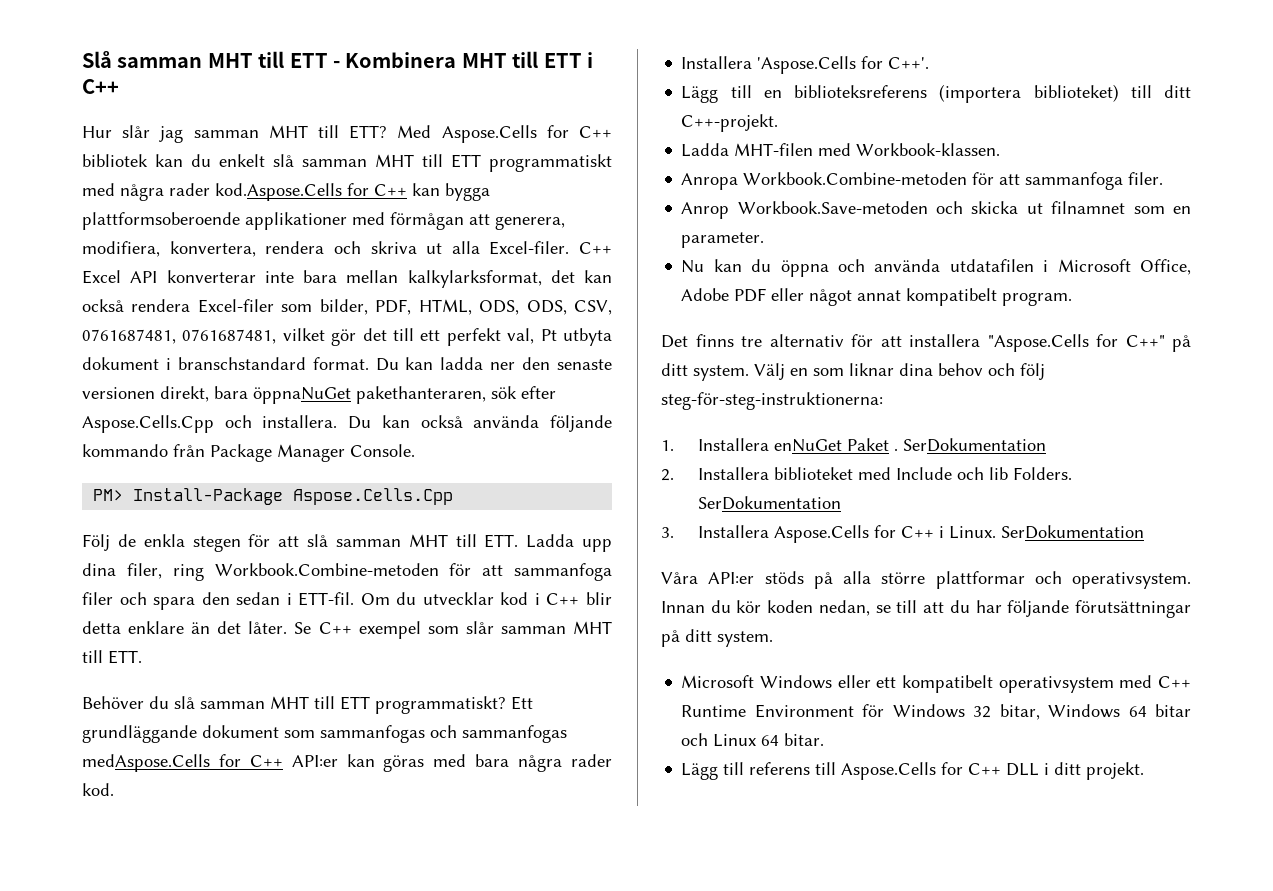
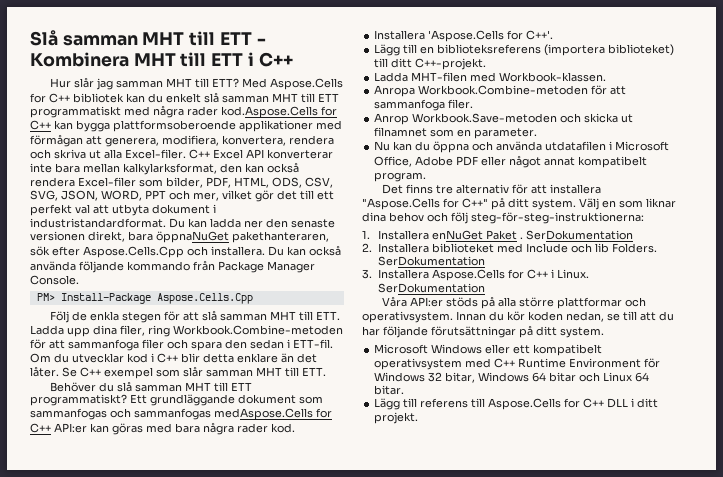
[550,270,575,283] det -> [220,163,242,173] den
[526,300,613,315] [82,329,277,344] ODS, CSV, 0761687481, 0761687481, -> [305,177,333,188] [30,190,219,201] CSV, SVG, JSON, WORD, PPT och mer,
[507,328,557,344] val, Pt -> [75,204,109,214] val att
[177,357,369,370] branschstandard format. -> [30,218,166,228] industristandardformat.

